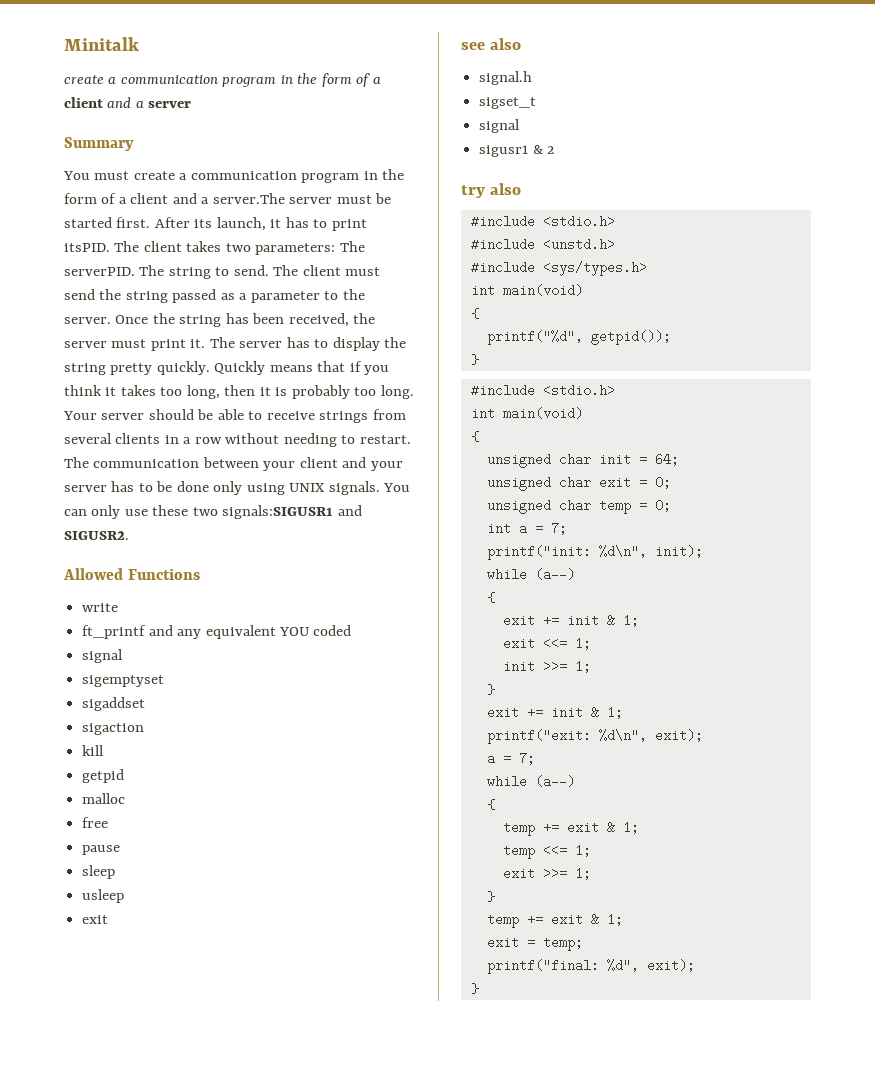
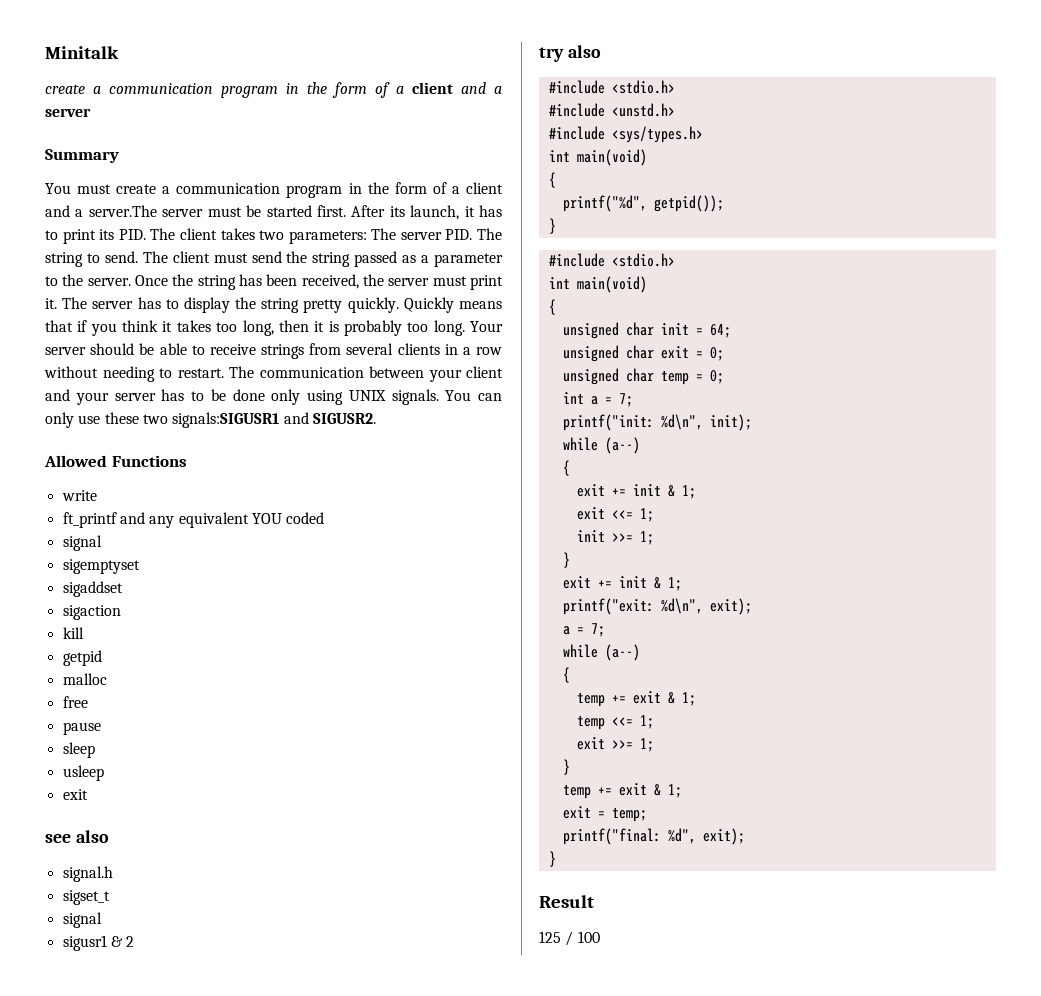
[64,243,110,252] itsPID. -> [99,229,146,240] its PID.
[64,267,135,276] serverPID. -> [400,229,473,240] server PID.
(479, 988) none -> [539,895,594,908] [539,931,600,946] // Result // 125 / 100

